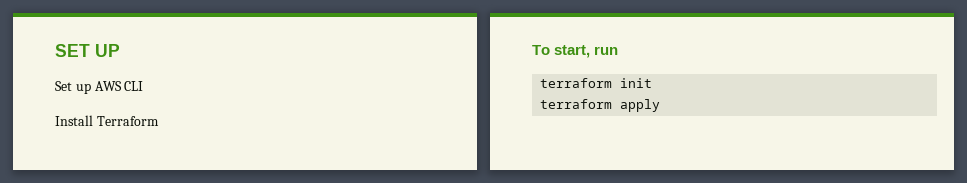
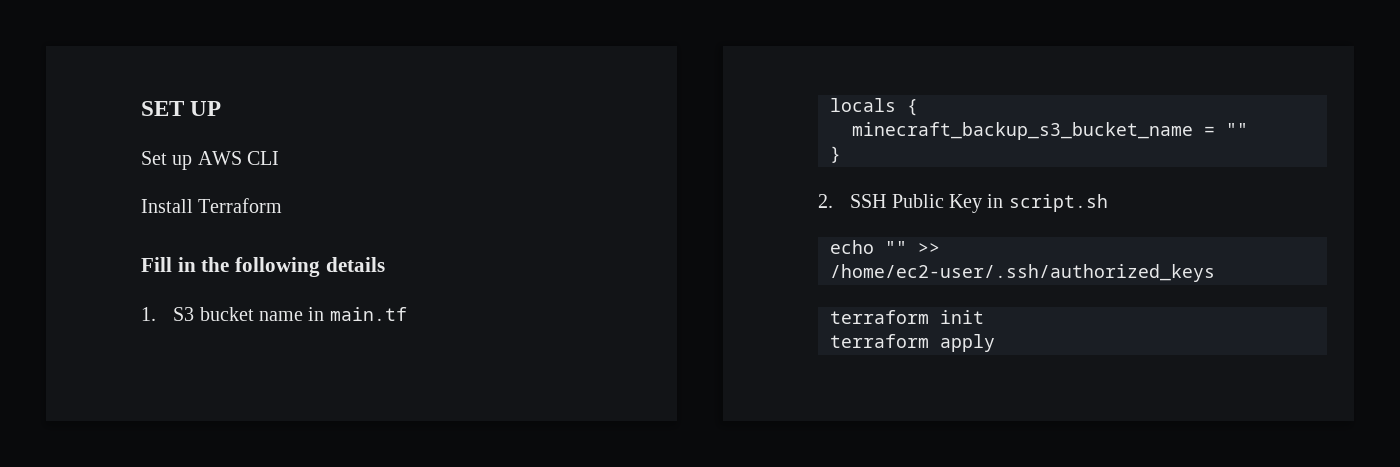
[532,45,619,58] To start, run -> [141,257,385,277] [141,307,407,321] [830,98,918,116] [852,122,1248,140] [830,146,841,163] [818,194,1108,213] [830,240,940,254] [830,264,1215,282] Fill in the following details // 1. S3 bucket name in main.tf // locals { // minecraft_backup_s3_bucket_name = "" // } // 2. SSH Public Key in script.sh // echo "" >> /home/ec2-user/.ssh/authorized_keys

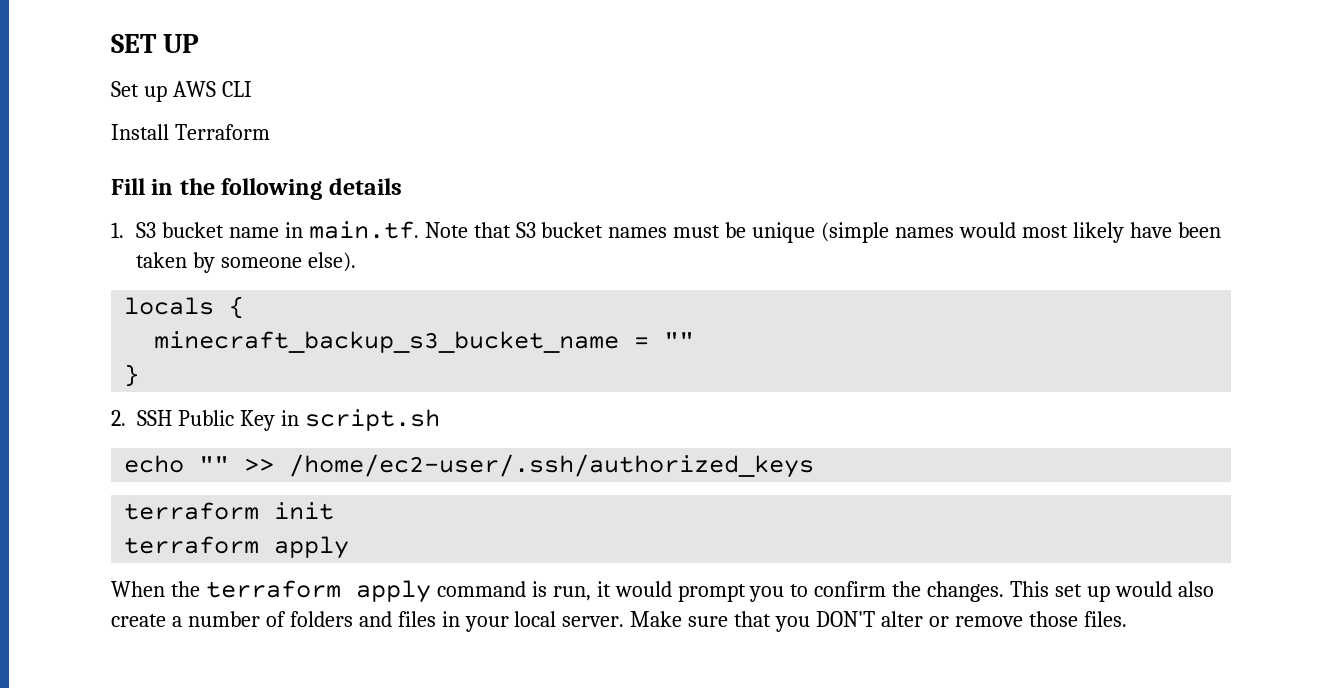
[329,307,407,321] main.tf -> [308,221,1221,243] [135,252,356,273] main.tf. Note that S3 bucket names must be unique (simple names would most likely have been taken by someone else).
(995, 343) none -> [111,580,1214,603] [111,611,1127,632] // When the terraform apply command is run, it would prompt you to confirm the changes. This set up would also create a number of folders and files in your local server. Make sure that you DON'T alter or remove those files.

